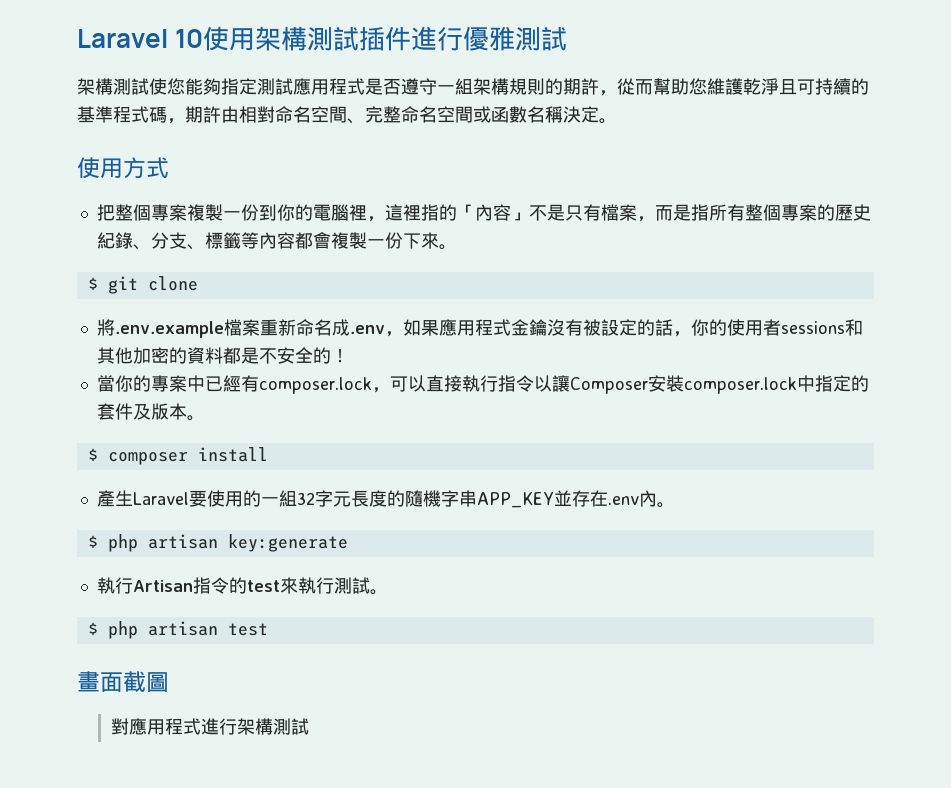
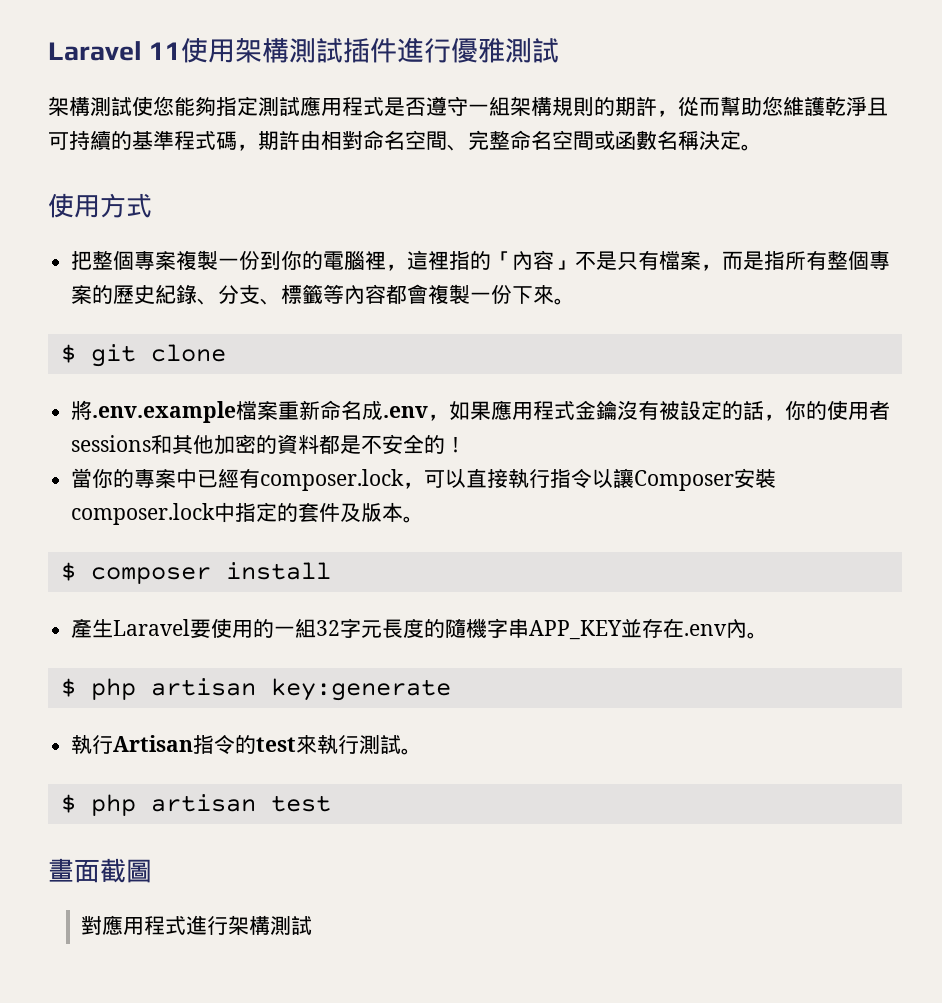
[77,29,204,48] Laravel 10 -> [48,41,182,61] Laravel 11

